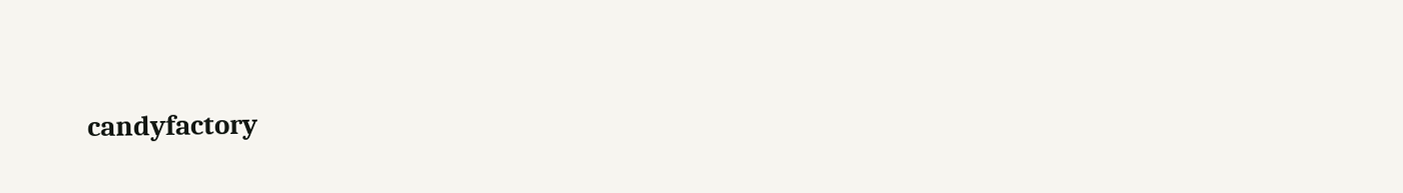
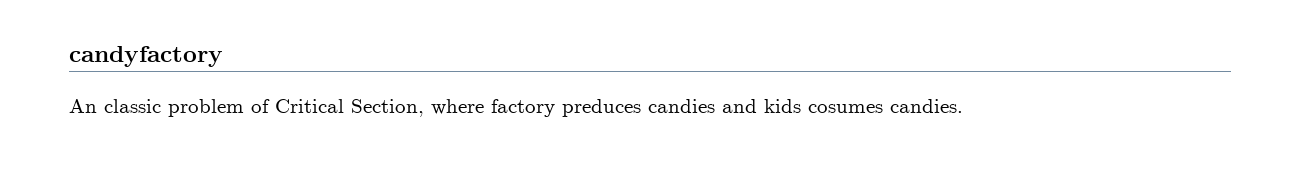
(259, 128) none -> [69,99,963,117] // An classic problem of Critical Section, where factory preduces candies and kids cosumes candies.

